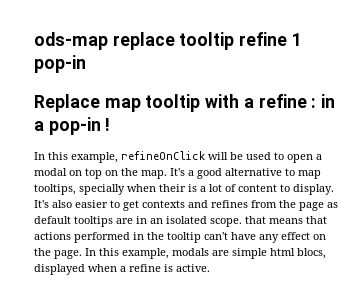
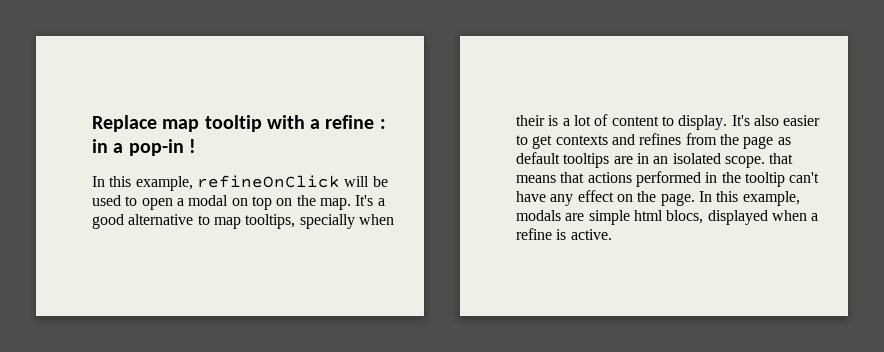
[34,32,302,50] [34,55,86,73] ods-map replace tooltip refine 1 pop-in // -> (92, 123) none

